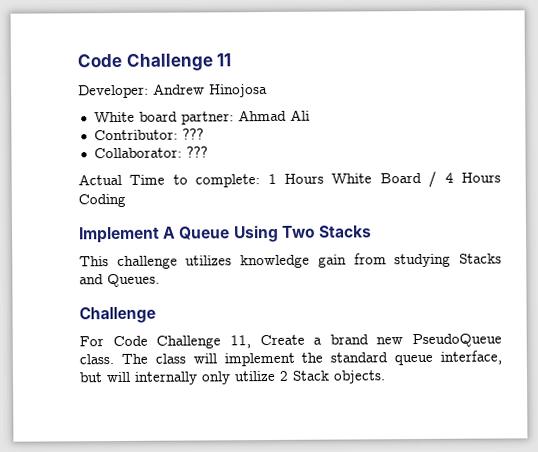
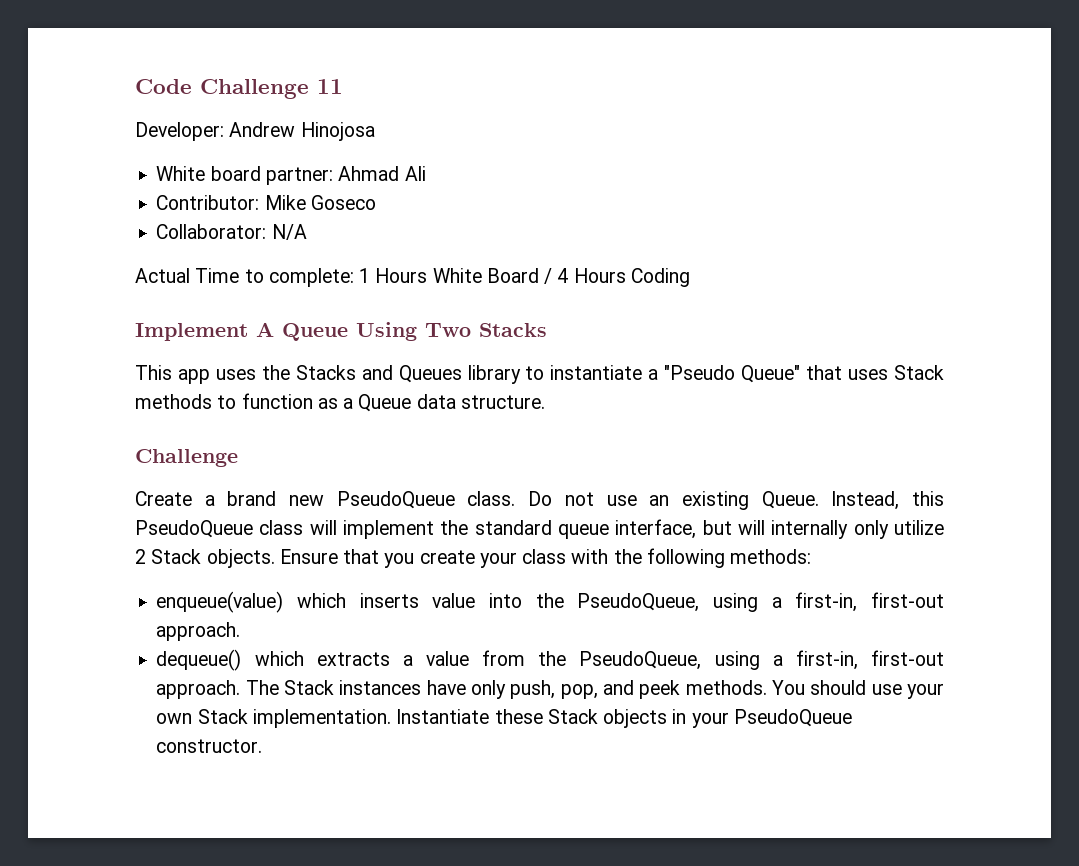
[181,128,204,140] ??? -> [264,195,376,210] Mike Goseco
[185,146,208,158] ??? -> [271,224,307,240] N/A
[116,253,503,270] [79,273,160,288] [79,306,156,324] [79,335,251,349] challenge utilizes knowledge gain from studying Stacks and Queues. // Challenge // For Code Challenge 11, -> [177,365,944,384] [135,393,545,412] [135,449,238,467] app uses the Stacks and Queues library to instantiate a "Pseudo Queue" that uses Stack methods to function as a Queue data structure. // Challenge //
[120,353,148,364] The -> [528,491,945,510] [135,520,253,538] Do not use an existing Queue. Instead, this PseudoQueue
(386, 377) none -> [279,548,812,568] [156,591,944,613] [156,622,241,641] [156,649,944,671] [156,680,945,699] [156,709,852,728] [156,739,263,753] Ensure that you create your class with the following methods: // enqueue(value) which inserts value into the PseudoQueue, using a first-in, first-out approach. // dequeue() which extracts a value from the PseudoQueue, using a first-in, first-out approach. The Stack instances have only push, pop, and peek methods. You should use your own Stack implementation. Instantiate these Stack objects in your PseudoQueue constructor.

